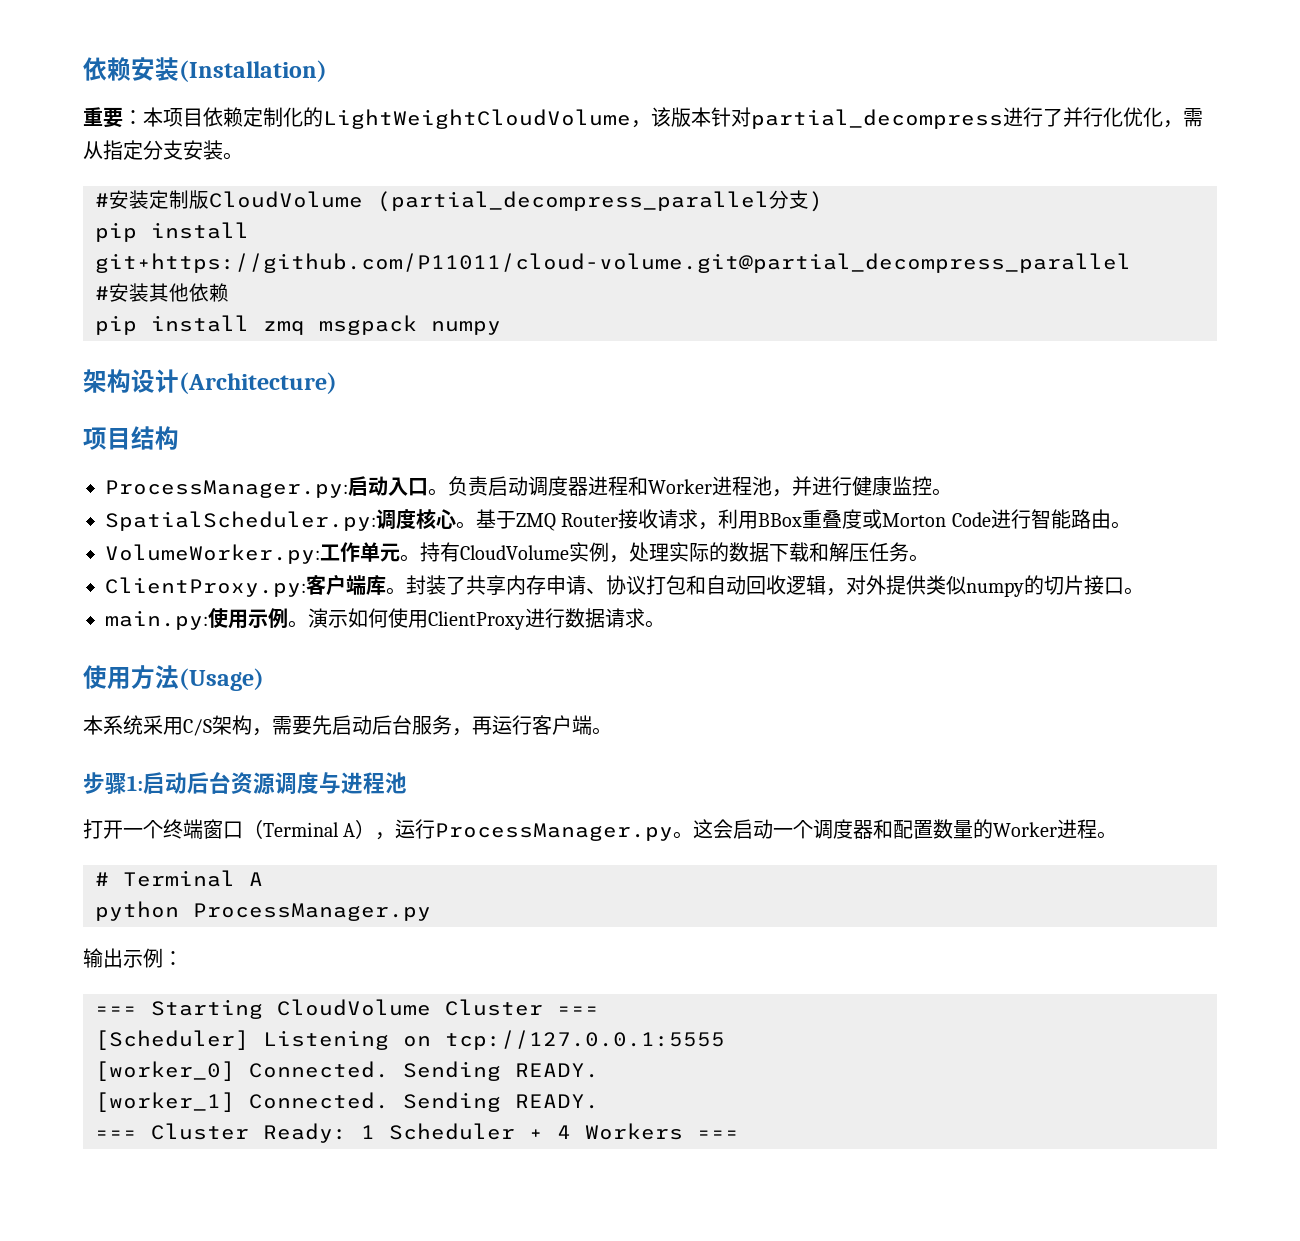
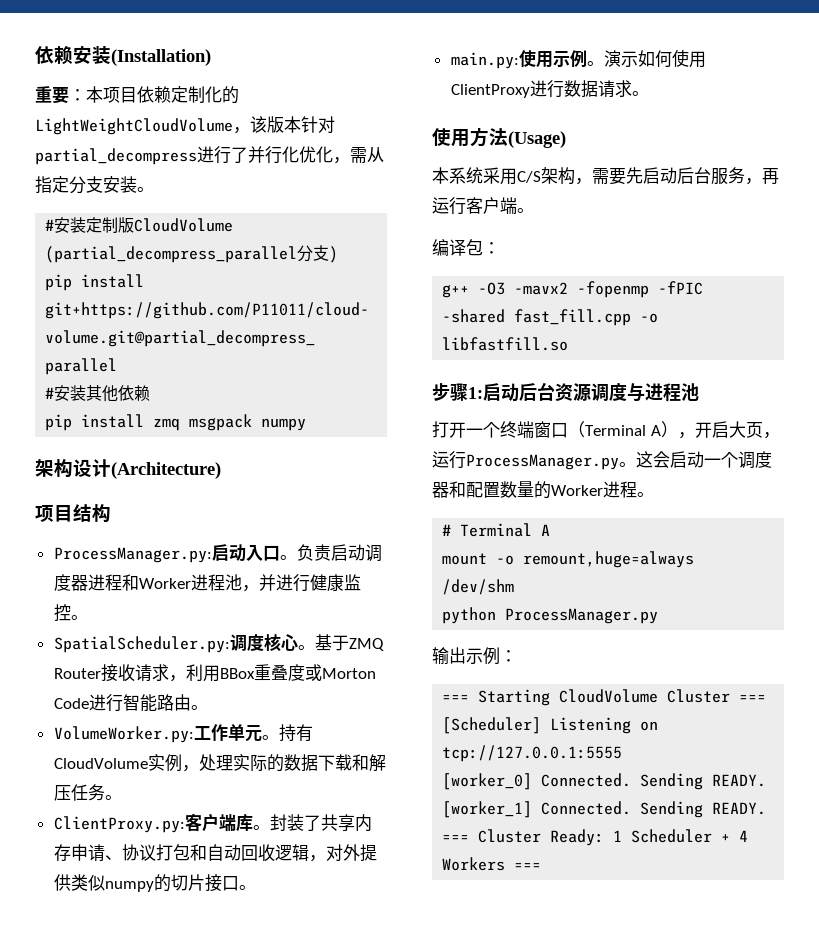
(612, 731) none -> [432,239,500,256] [442,281,704,298] [442,309,659,326] [442,337,569,351] // 编译包： // g++ -O3 -mavx2 -fopenmp -fPIC -shared fast_fill.cpp -o libfastfill.so
(396, 836) none -> [694,421,780,439] 开启大页，
(263, 879) none -> [442,551,695,568] [442,579,515,595] // mount -o remount,huge=always /dev/shm

